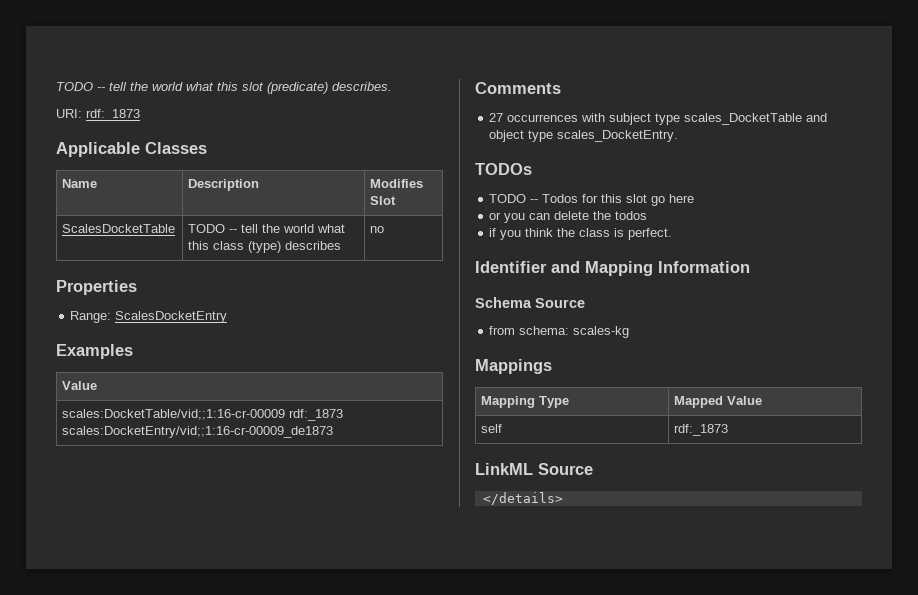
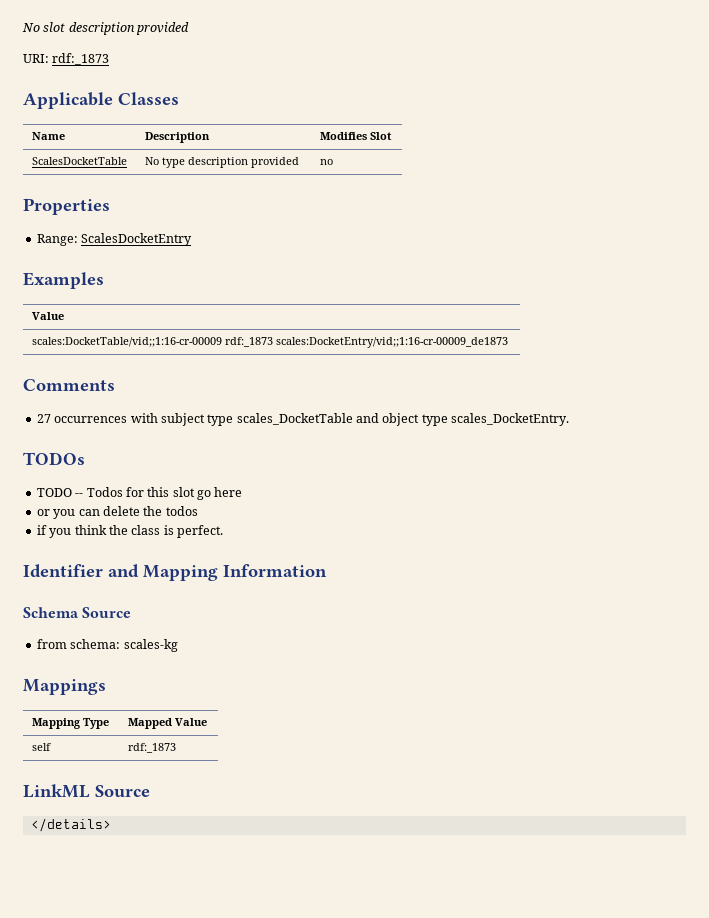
[56,82,392,94] TODO -- tell the world what this slot (predicate) describes. -> [22,22,190,35] No slot description provided
[188,224,346,233] [188,241,342,253] TODO -- tell the world what this class (type) describes -> [144,157,299,168] No type description provided

